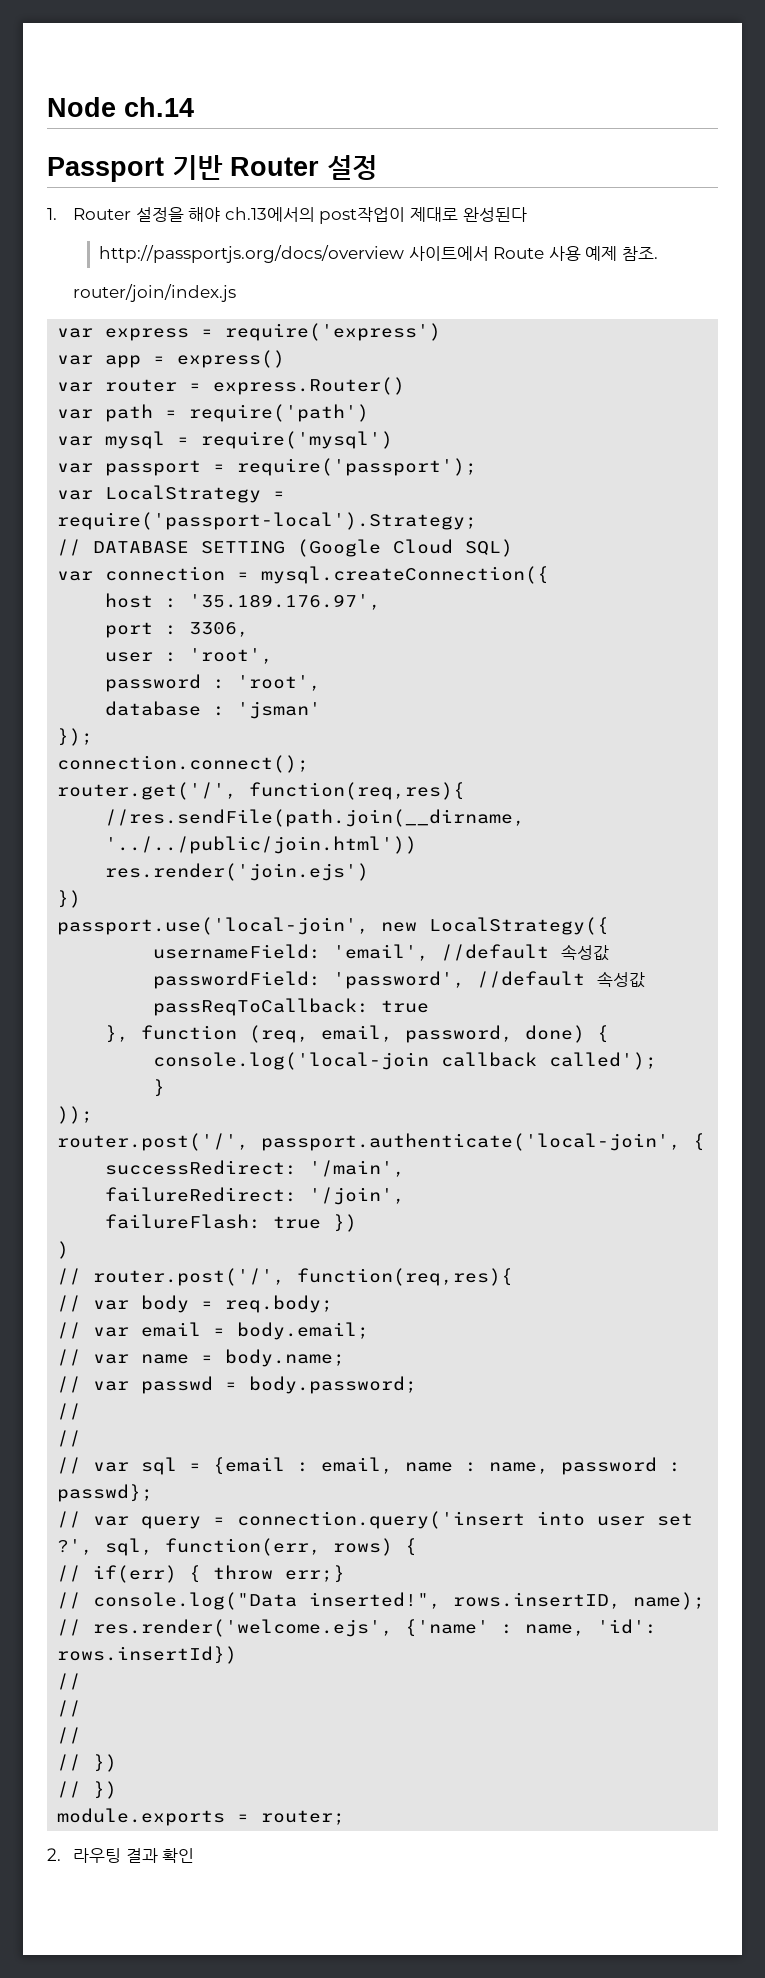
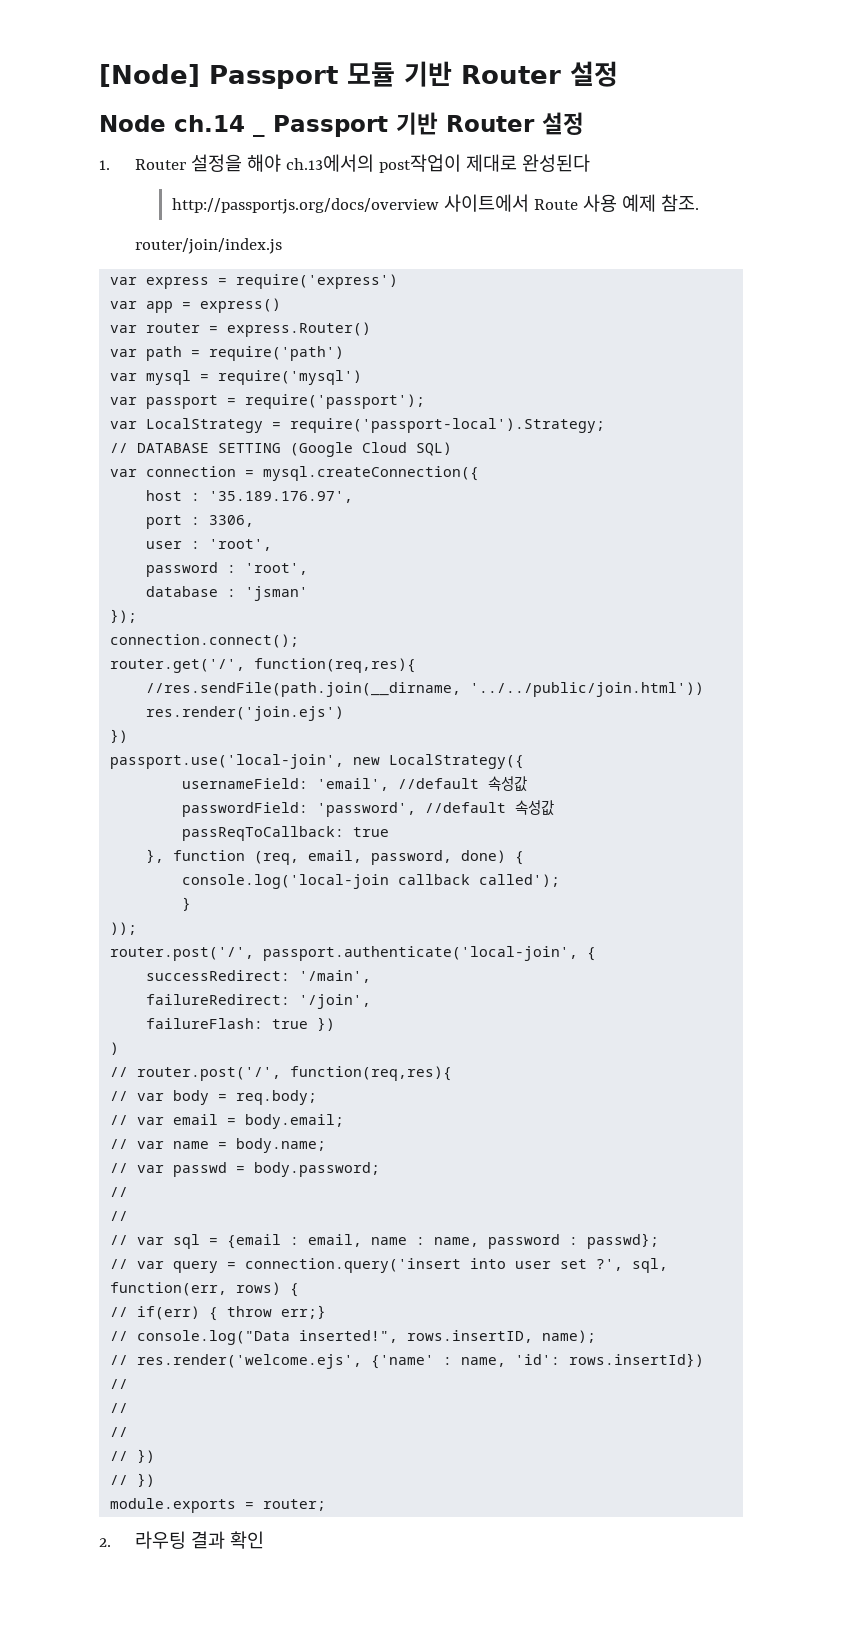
(47, 107) none -> [99,61,618,89] [Node] Passport 모듈 기반 Router 설정 //
(194, 107) // -> [253,132,265,137] _

